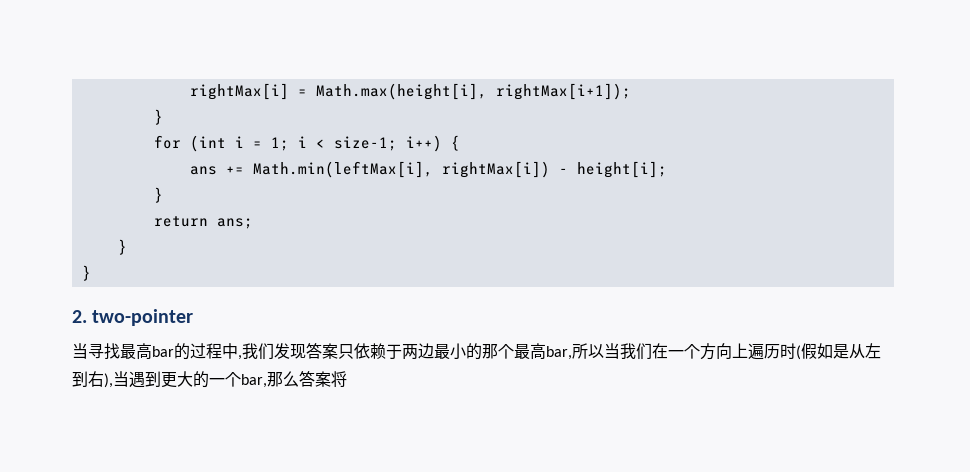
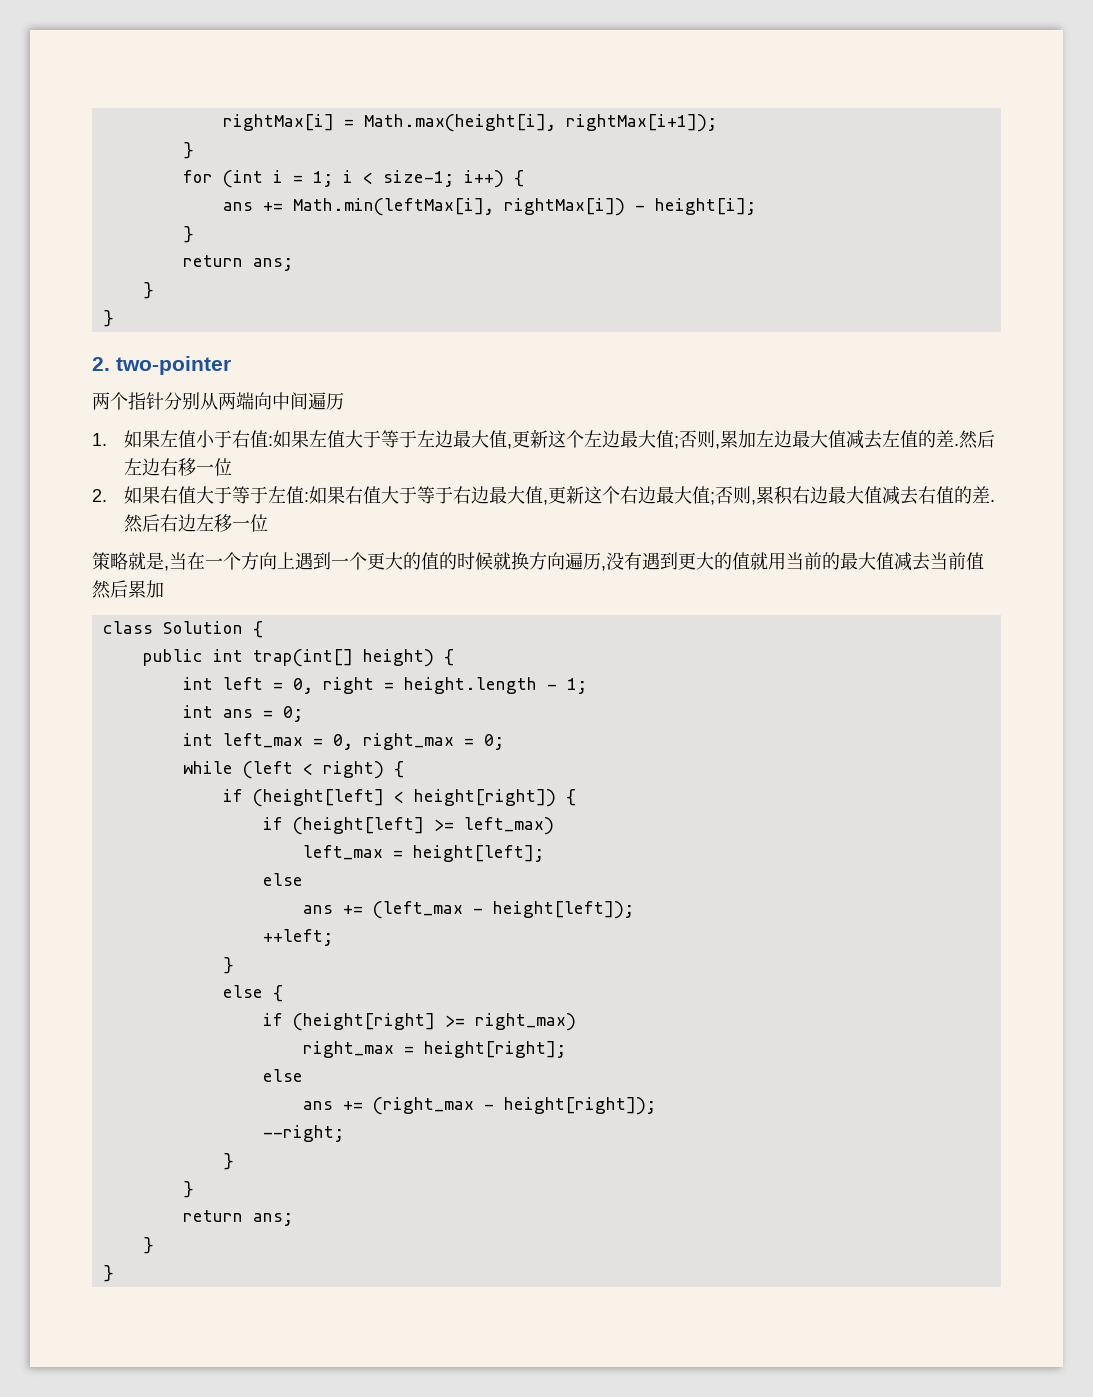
[72,343,881,360] [72,371,347,388] 当寻找最高bar的过程中,我们发现答案只依赖于两边最小的那个最高bar,所以当我们在一个方向上遍历时(假如是从左到右),当遇到更大的一个bar,那么答案将 -> [92,392,344,410] [92,430,996,449] [124,458,233,476] [92,486,996,505] [124,514,269,533] [92,552,984,571] [92,580,164,599] [102,621,263,638] [142,649,454,667] [182,677,587,694] [182,705,303,722] [182,733,504,750] [182,761,404,779] [222,789,576,807] [262,817,554,835] [302,845,544,862] [262,873,303,886] [302,901,634,919] [262,929,333,946] [222,957,234,974] [222,985,283,1002] [262,1013,576,1031] [302,1041,566,1058] [262,1069,303,1082] [302,1097,656,1115] [262,1125,344,1142] [222,1153,234,1170] [182,1181,194,1198] [182,1210,293,1226] [142,1237,154,1254] [102,1265,114,1282] 两个指针分别从两端向中间遍历 // 1.如果左值小于右值:如果左值大于等于左边最大值,更新这个左边最大值;否则,累加左边最大值减去左值的差.然后左边右移一位 // 2.如果右值大于等于左值:如果右值大于等于右边最大值,更新这个右边最大值;否则,累积右边最大值减去右值的差.然后右边左移一位 // 策略就是,当在一个方向上遇到一个更大的值的时候就换方向遍历,没有遇到更大的值就用当前的最大值减去当前值然后累加 // class Solution { // public int trap(int[] height) { // int left = 0, right = height.length - 1; // int ans = 0; // int left_max = 0, right_max = 0; // while (left < right) { // if (height[left] < height[right]) { // if (height[left] >= left_max) // left_max = height[left]; // else // ans += (left_max - height[left]); // ++left; // } // else { // if (height[right] >= right_max) // right_max = height[right]; // else // ans += (right_max - height[right]); // --right; // } // } // return ans; // } // }

